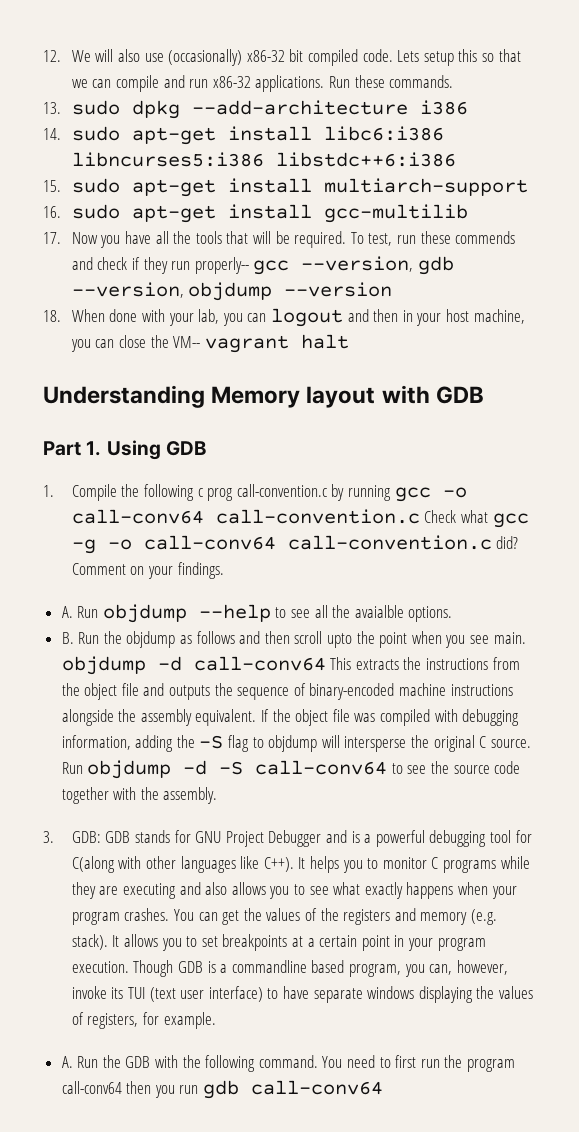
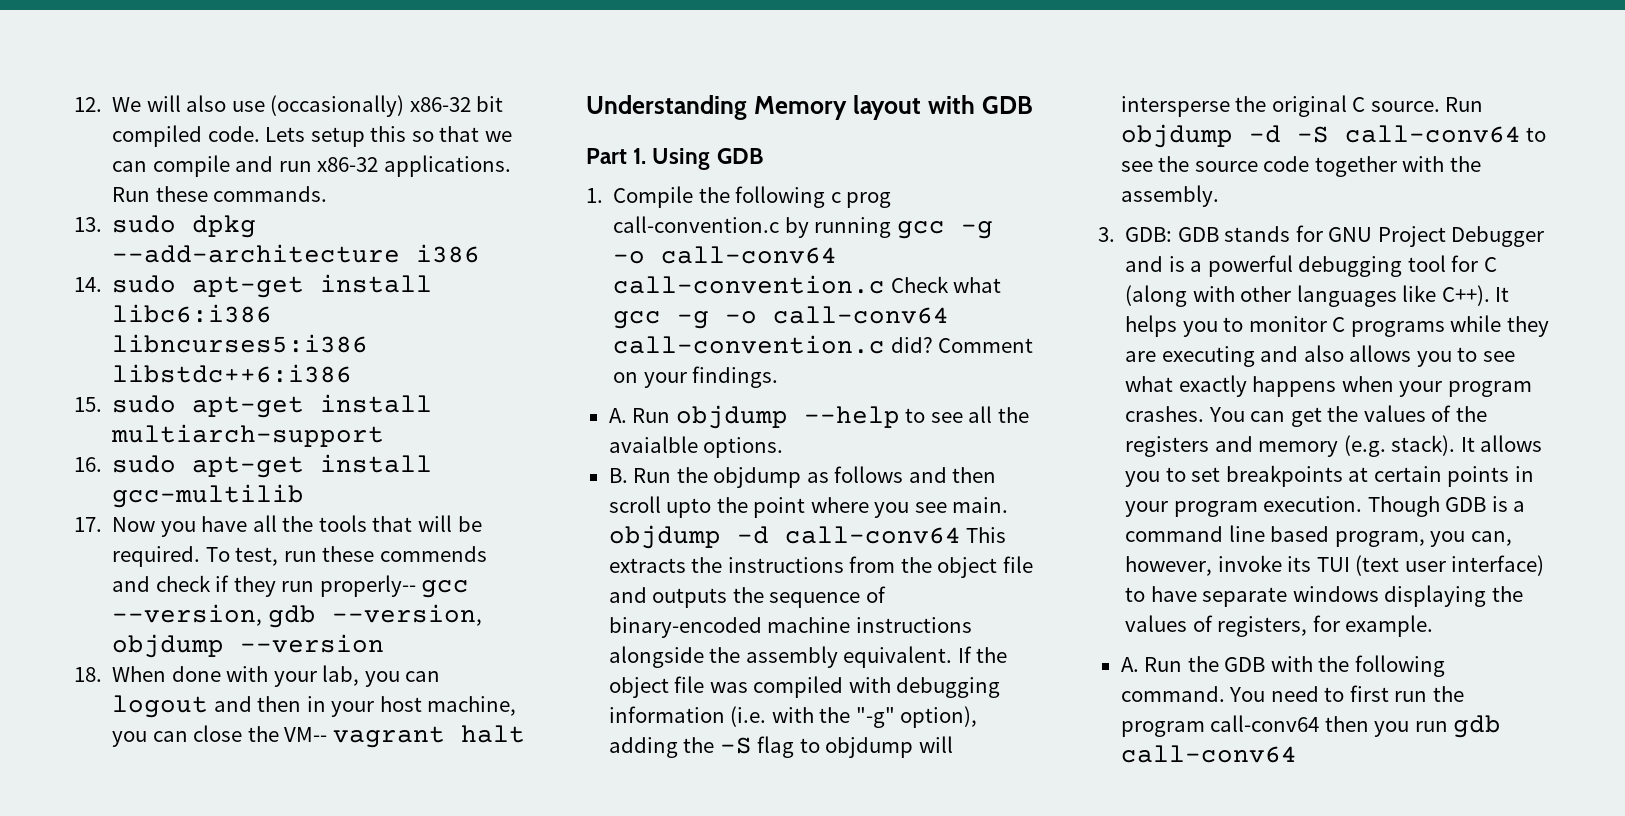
(431, 494) none -> [960,221,993,239] -g
[411,631,442,644] when -> [810,497,869,513] where
[61,735,131,750] information, -> [608,706,978,728] information (i.e. with the "-g" option),
[71,856,115,873] C(along -> [1483,257,1497,272] [1125,285,1188,307] C (along
[307,935,390,951] a certain point -> [1373,466,1510,487] certain points
[231,960,307,973] commandline -> [1125,525,1265,542] command line

